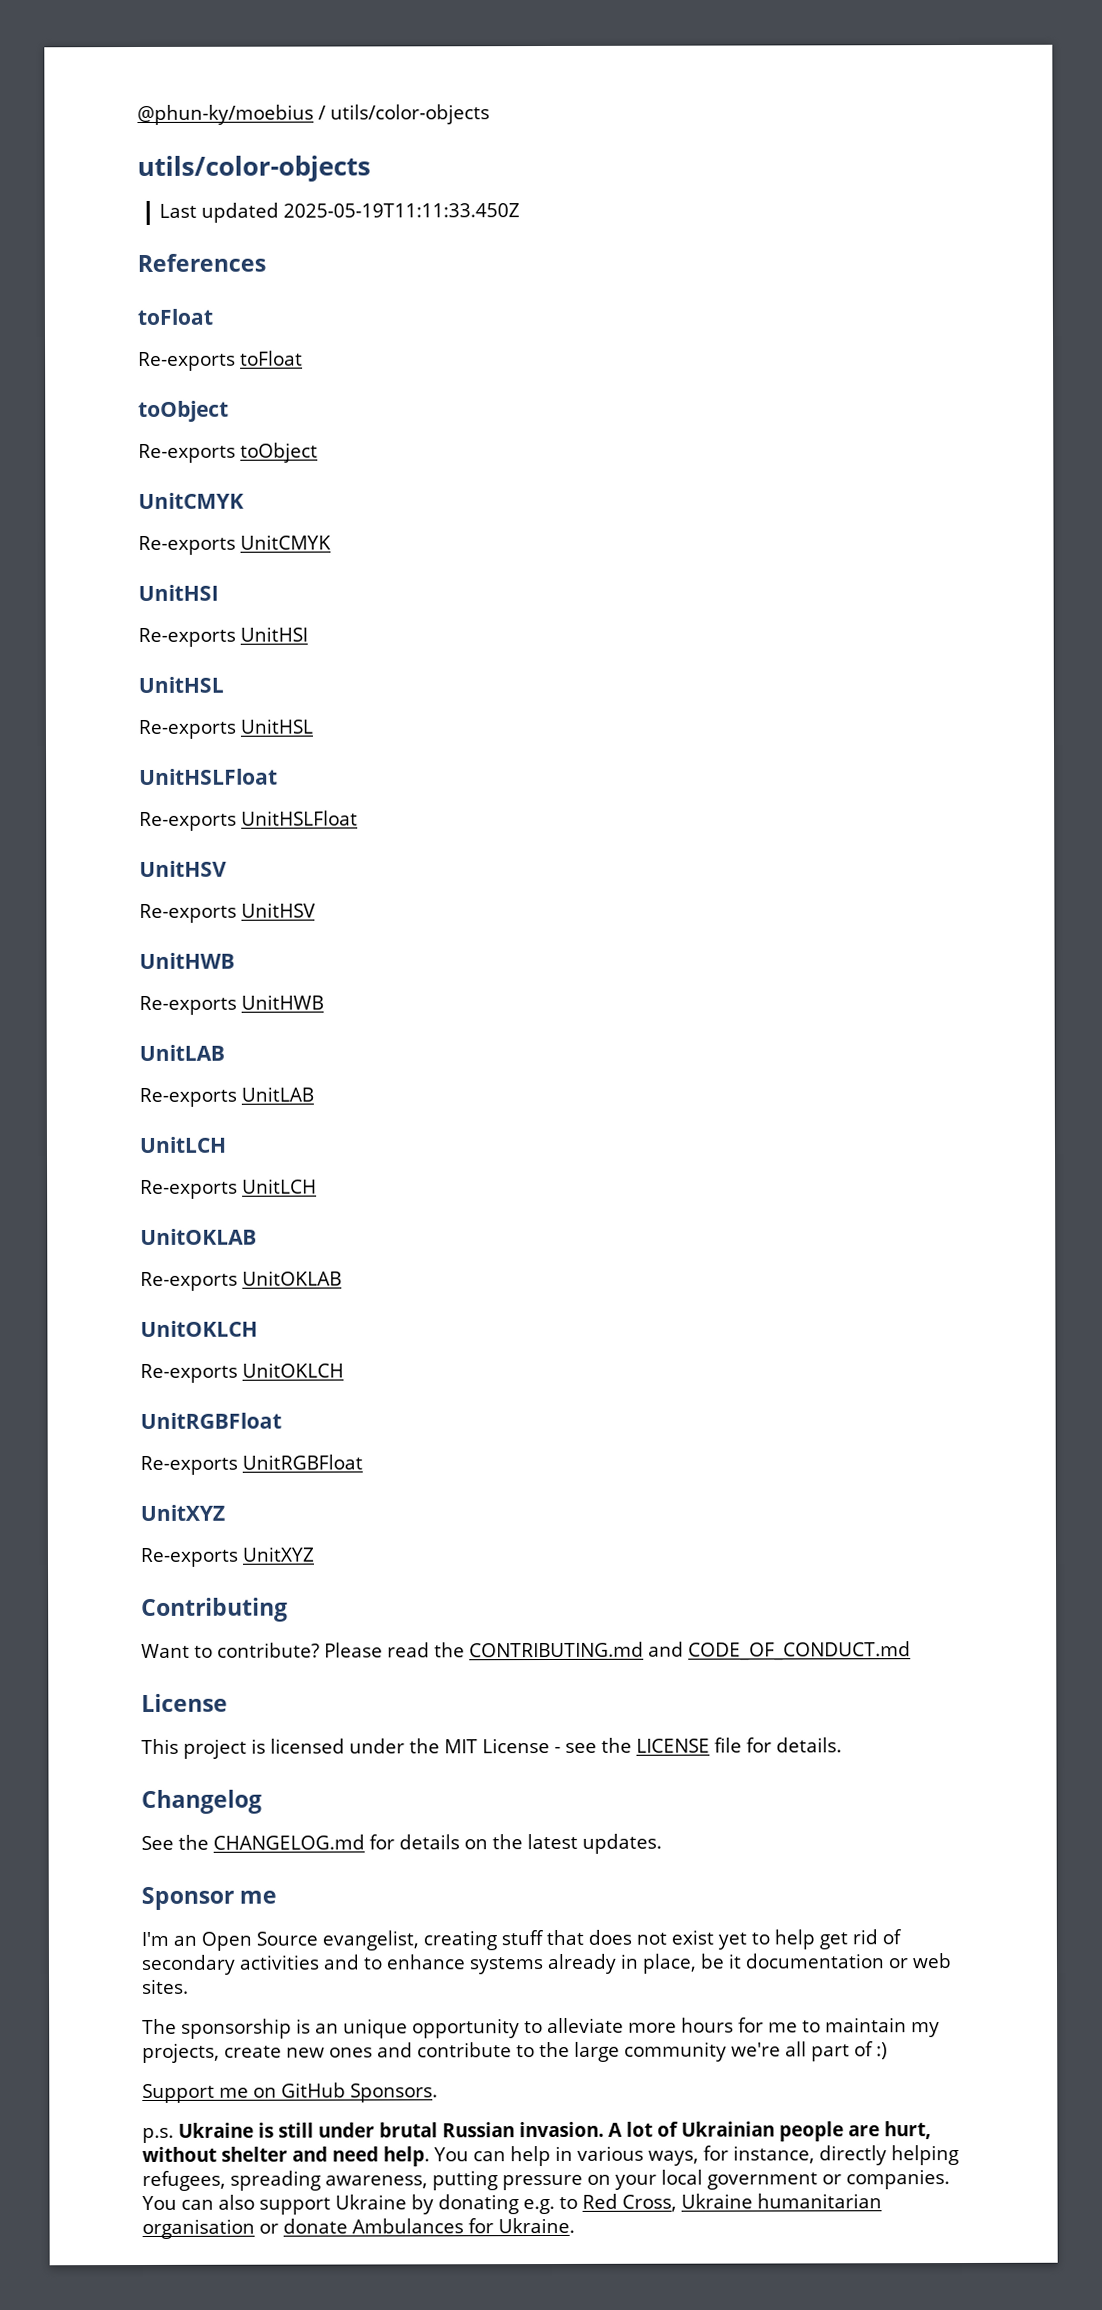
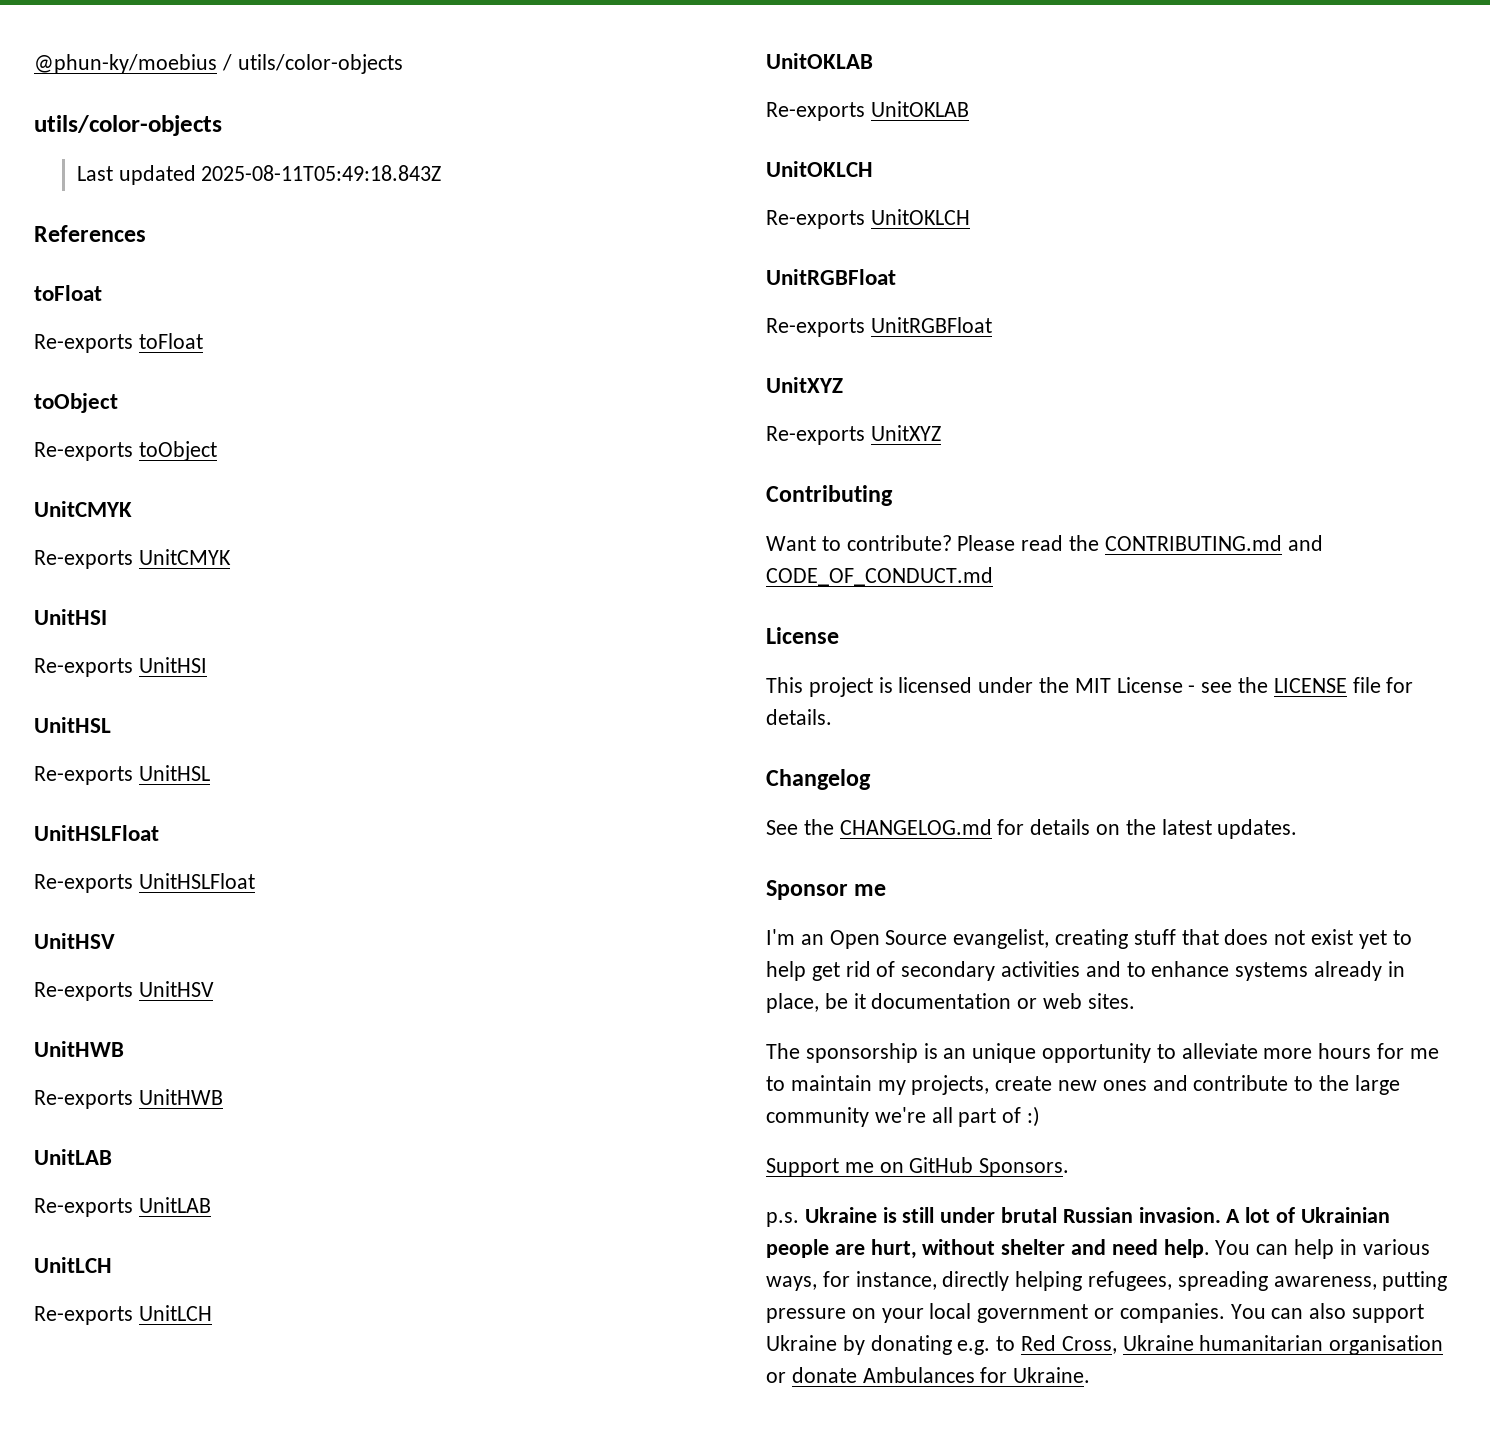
[283,203,521,218] 2025-05-19T11:11:33.450Z -> [201,165,442,181] 2025-08-11T05:49:18.843Z

